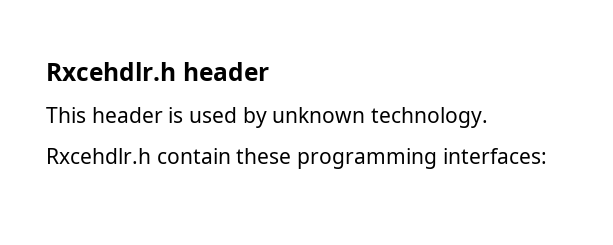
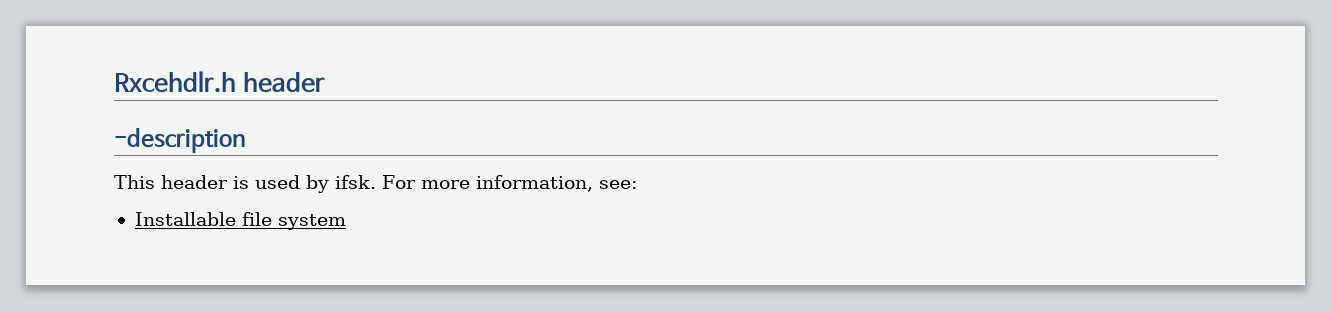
(269, 71) none -> [114,128,246,153] // -description
[272,107,489,128] [46,148,547,169] unknown technology. // Rxcehdlr.h contain these programming interfaces: -> [335,175,637,192] [134,212,346,230] ifsk. For more information, see: // Installable file system

